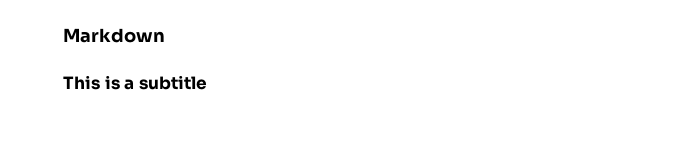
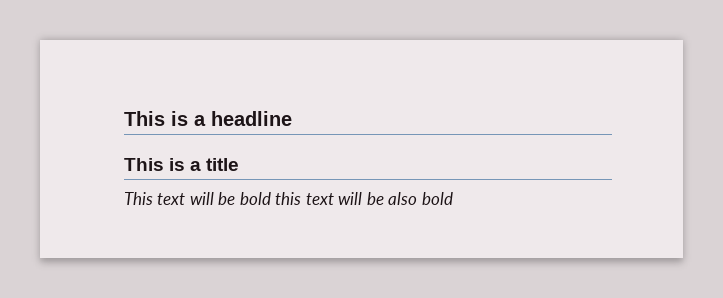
[63,28,165,43] [63,75,207,90] Markdown // This is a subtitle -> [124,111,292,126] [124,158,240,171] [124,192,453,205] This is a headline // This is a title // This text will be bold this text will be also bold

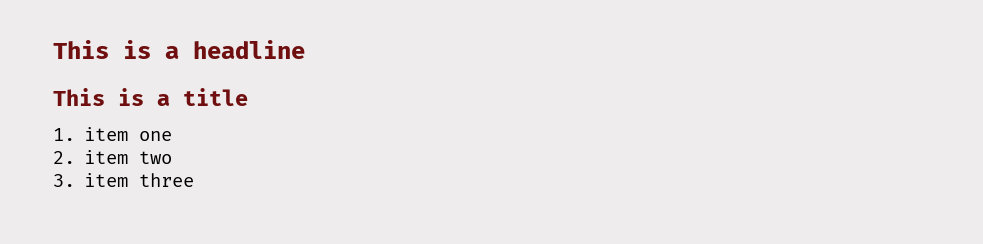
[124,192,453,205] This text will be bold this text will be also bold -> [53,127,173,141] [53,150,173,164] [53,173,195,187] 1. item one // 2. item two // 3. item three

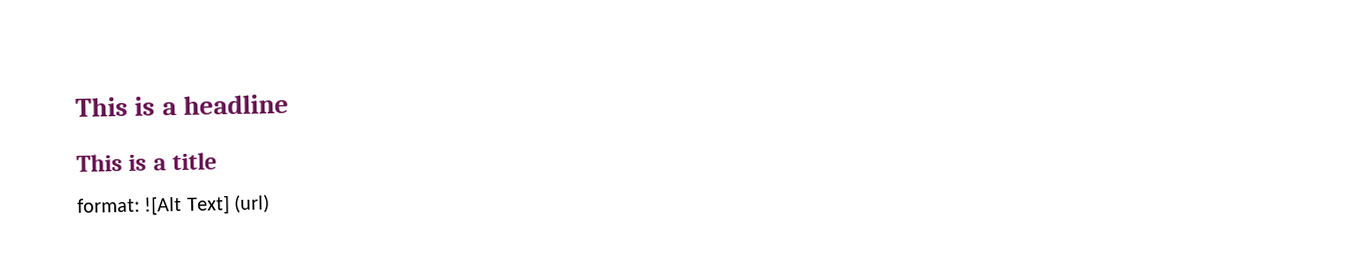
[53,127,173,141] [53,150,173,164] [53,173,195,187] 1. item one // 2. item two // 3. item three -> [77,194,271,216] format: ![Alt Text] (url)

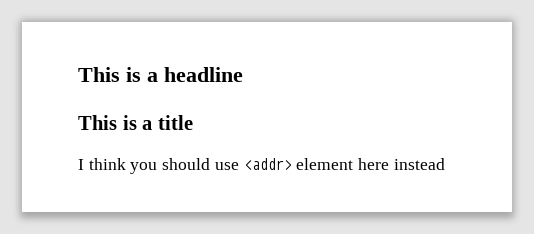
[77,194,271,216] format: ![Alt Text] (url) -> [78,158,445,174] I think you should use <addr> element here instead

